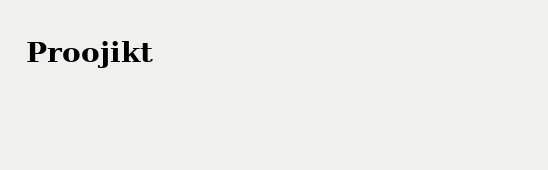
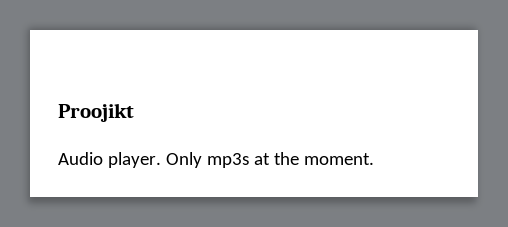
(153, 54) none -> [58,152,374,168] // Audio player. Only mp3s at the moment.

